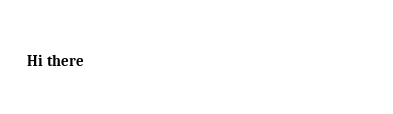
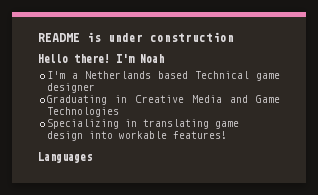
[27,54,85,66] Hi there -> [38,32,234,42] [38,54,164,63] [47,71,280,81] [47,83,96,93] [47,95,280,105] [47,107,120,117] [47,119,240,129] [47,131,228,141] [38,152,92,163] README is under construction // Hello there! I'm Noah // I'm a Netherlands based Technical game designer // Graduating in Creative Media and Game Technologies // Specializing in translating game design into workable features! // Languages

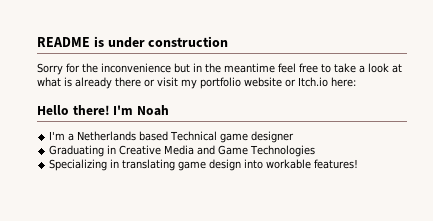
(234, 37) none -> [37,63,402,75] [37,77,356,89] // Sorry for the inconvenience but in the meantime feel free to take a look at what is already there or visit my portfolio website or Itch.io here:
[38,152,92,163] // Languages -> (359, 164) none

